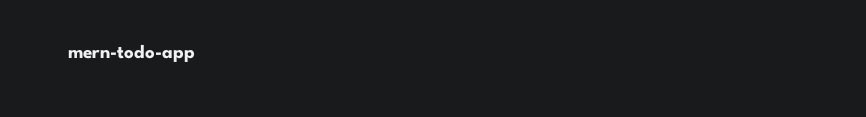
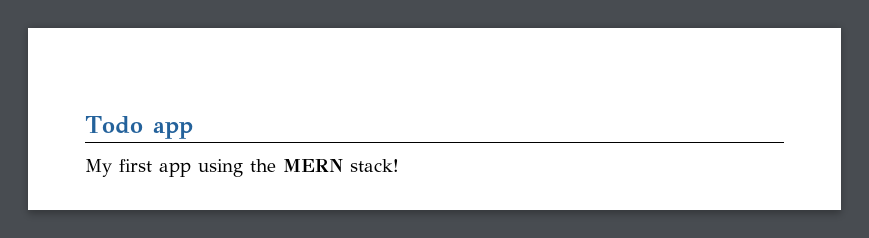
[68,44,195,62] mern-todo-app -> [85,116,193,139] [85,159,399,177] Todo app // My first app using the MERN stack!

